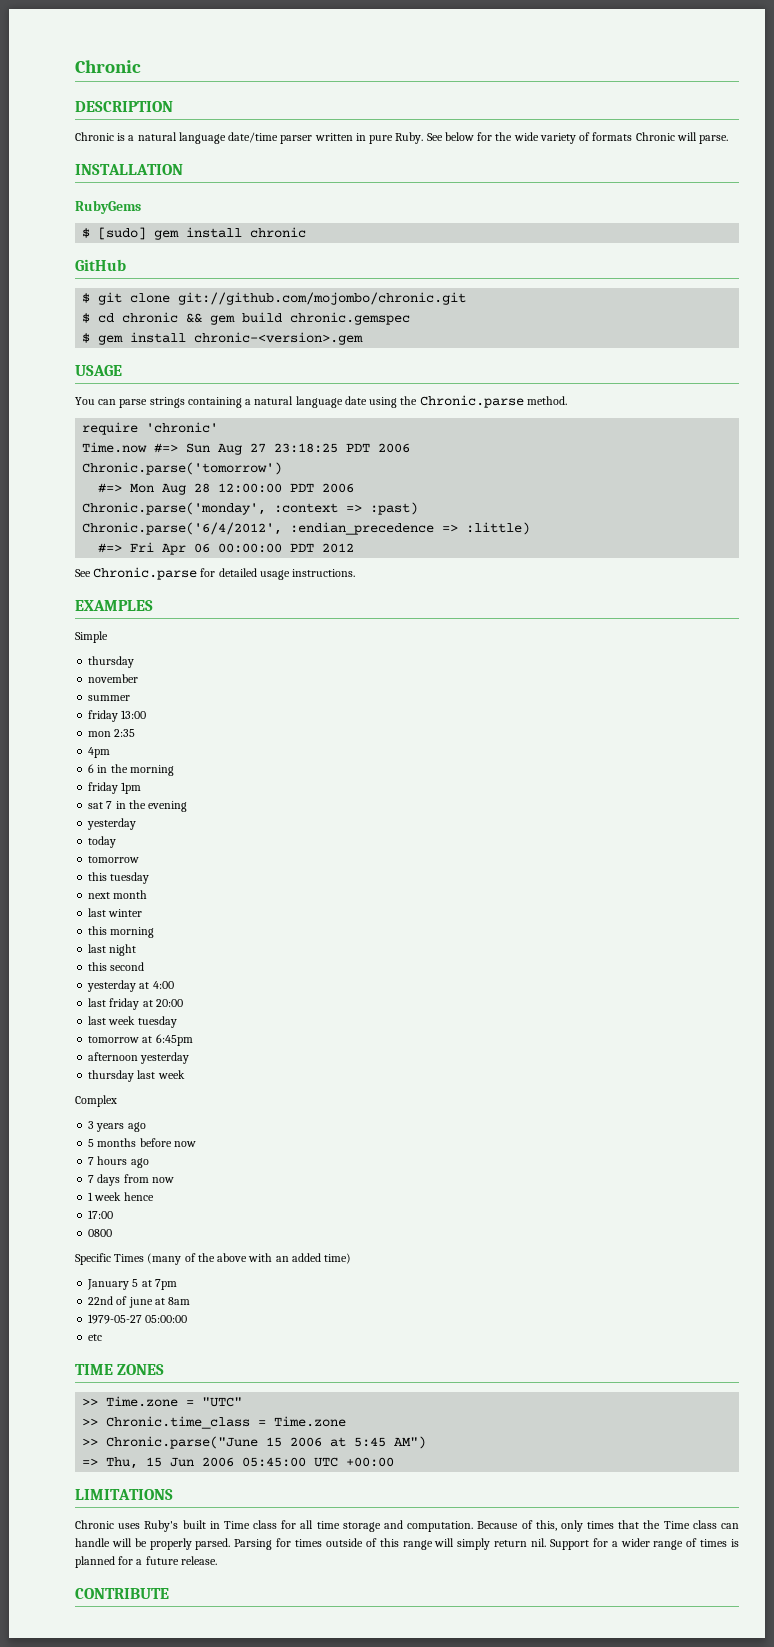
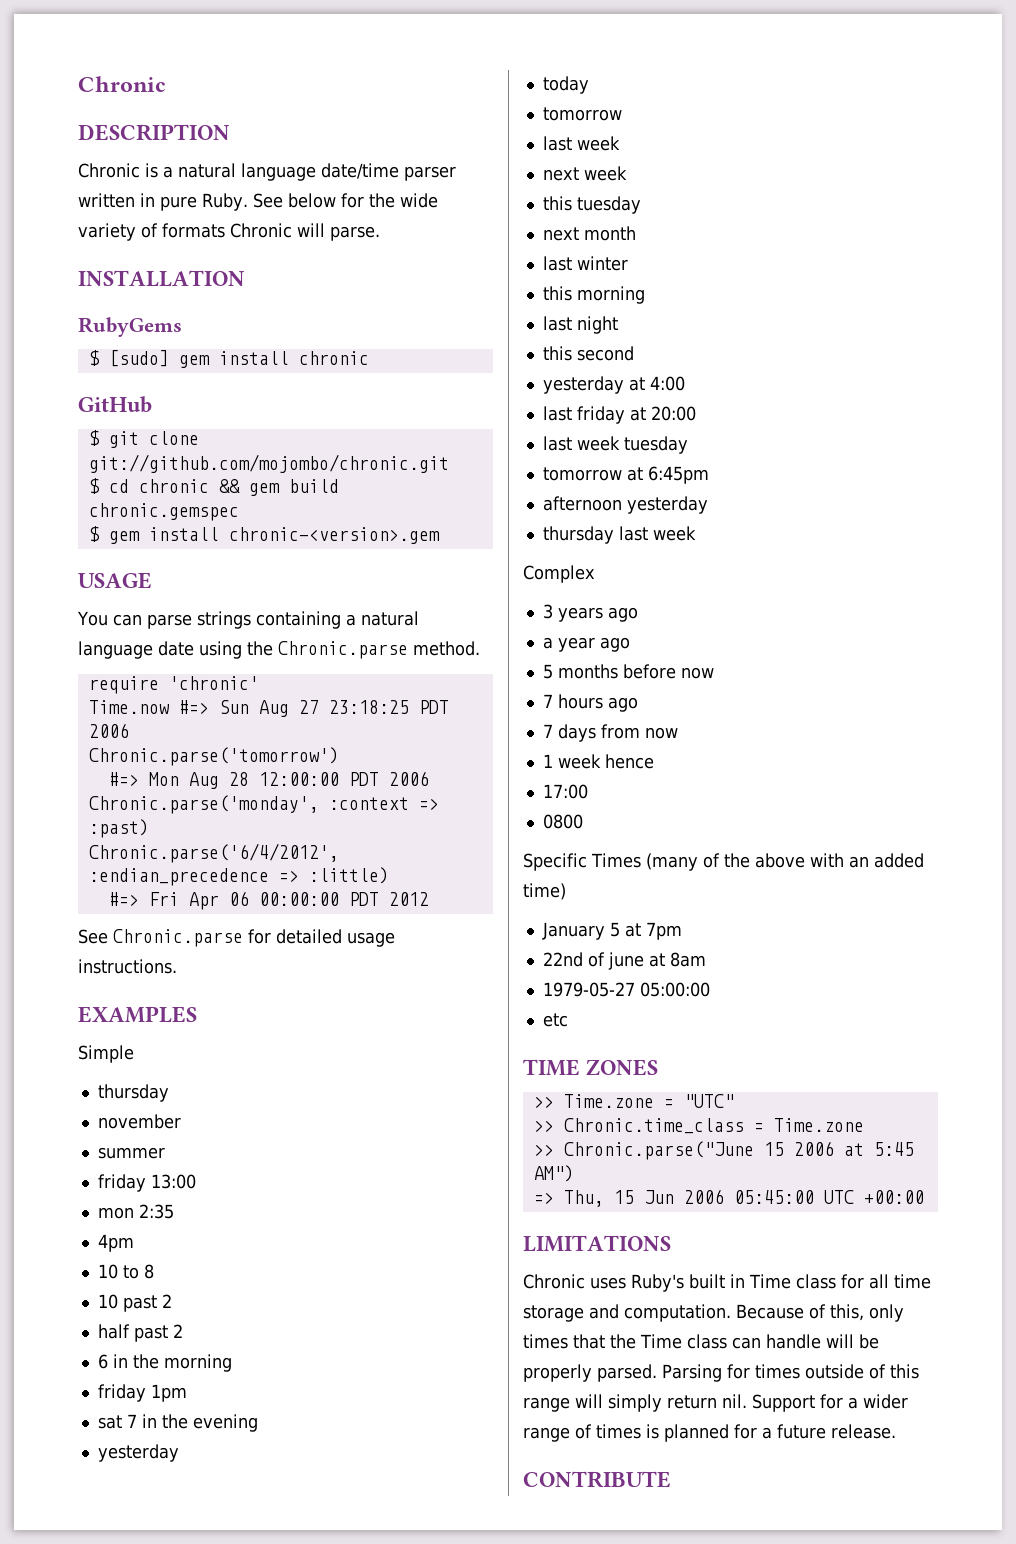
(111, 752) none -> [97,1264,154,1279] [97,1294,172,1312] [97,1324,183,1342] // 10 to 8 // 10 past 2 // half past 2
(140, 859) none -> [542,136,620,151] [542,166,627,181] // last week // next week
(146, 1127) none -> [542,637,630,652] // a year ago

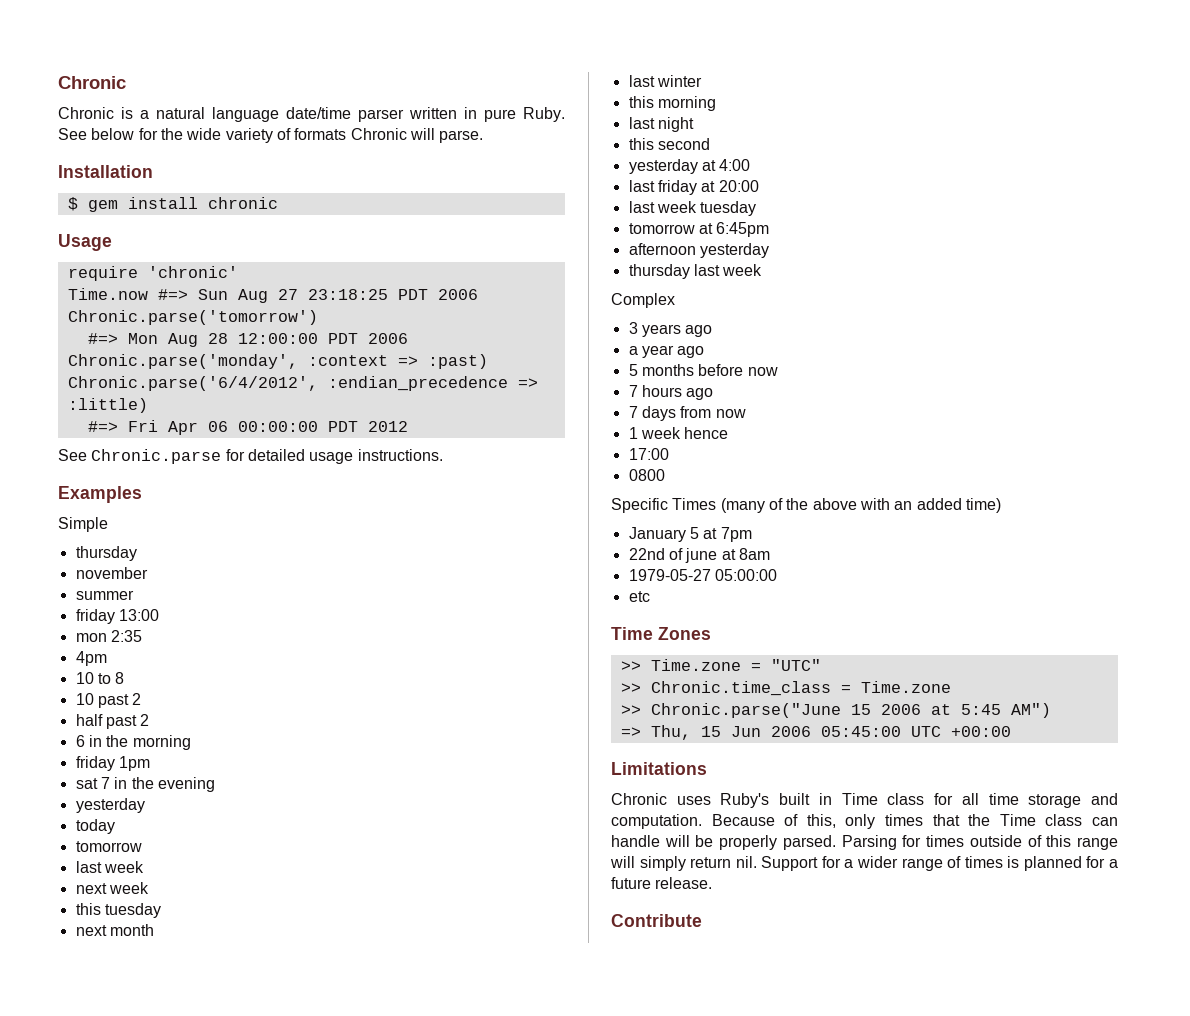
[78,76,166,92] [78,124,230,141] Chronic // DESCRIPTION -> [58,76,126,89] Chronic
[78,270,245,287] [78,317,182,337] [88,350,169,367] INSTALLATION // RubyGems // $ [sudo] -> [58,165,153,178] [67,197,78,211] Installation // $
[78,396,152,413] [88,430,199,448] [88,454,449,473] [88,478,339,496] [88,503,239,521] [88,526,440,544] [78,572,152,589] [77,611,419,629] [78,641,480,659] GitHub // $ git clone git://github.com/mojombo/chronic.git // $ cd chronic && gem build chronic.gemspec // $ gem install chronic-<version>.gem // USAGE // You can parse strings containing a natural language date using the Chronic.parse method. -> [58,234,112,251] Usage
[78,1006,197,1023] EXAMPLES -> [58,486,142,503] Examples
[523,1059,659,1076] TIME ZONES -> [611,627,711,640] Time Zones
[523,1235,671,1252] LIMITATIONS -> [611,762,707,775] Limitations
[523,1471,671,1488] CONTRIBUTE -> [611,914,702,927] Contribute

